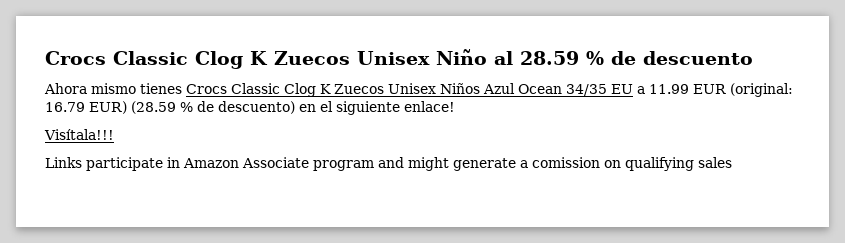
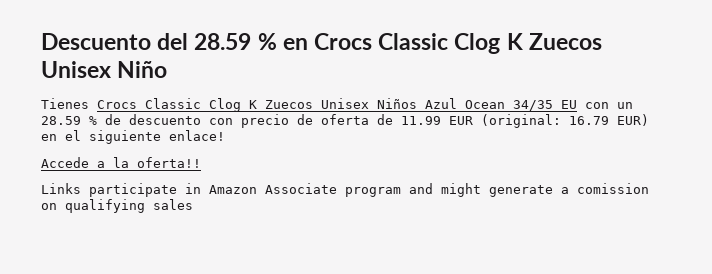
(45, 58) none -> [41,33,308,50] Descuento del 28.59 % en
[494,51,753,65] [44,83,182,94] al 28.59 % de descuento // Ahora mismo tienes -> [41,98,89,109] // Tienes
[637,86,645,94] a -> [585,102,633,109] [41,114,393,128] con un 28.59 % de descuento con precio de oferta de
[131,101,295,114] (28.59 % de descuento) -> (649, 120) none
[44,129,114,140] Visítala!!! -> [41,157,201,168] Accede a la oferta!!

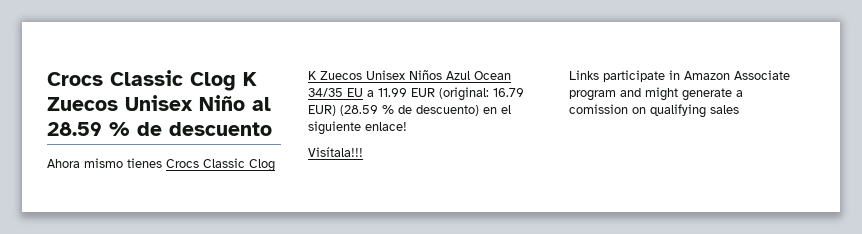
[41,33,308,50] Descuento del 28.59 % en -> (47, 79) none
[41,98,89,109] // Tienes -> [252,97,271,111] [47,122,272,136] [47,158,162,168] al 28.59 % de descuento // Ahora mismo tienes
[585,102,633,109] [41,114,393,128] con un 28.59 % de descuento con precio de oferta de -> [367,90,374,97] a
(649, 120) none -> [340,105,479,116] (28.59 % de descuento)
[41,157,201,168] Accede a la oferta!! -> [308,147,363,157] Visítala!!!

